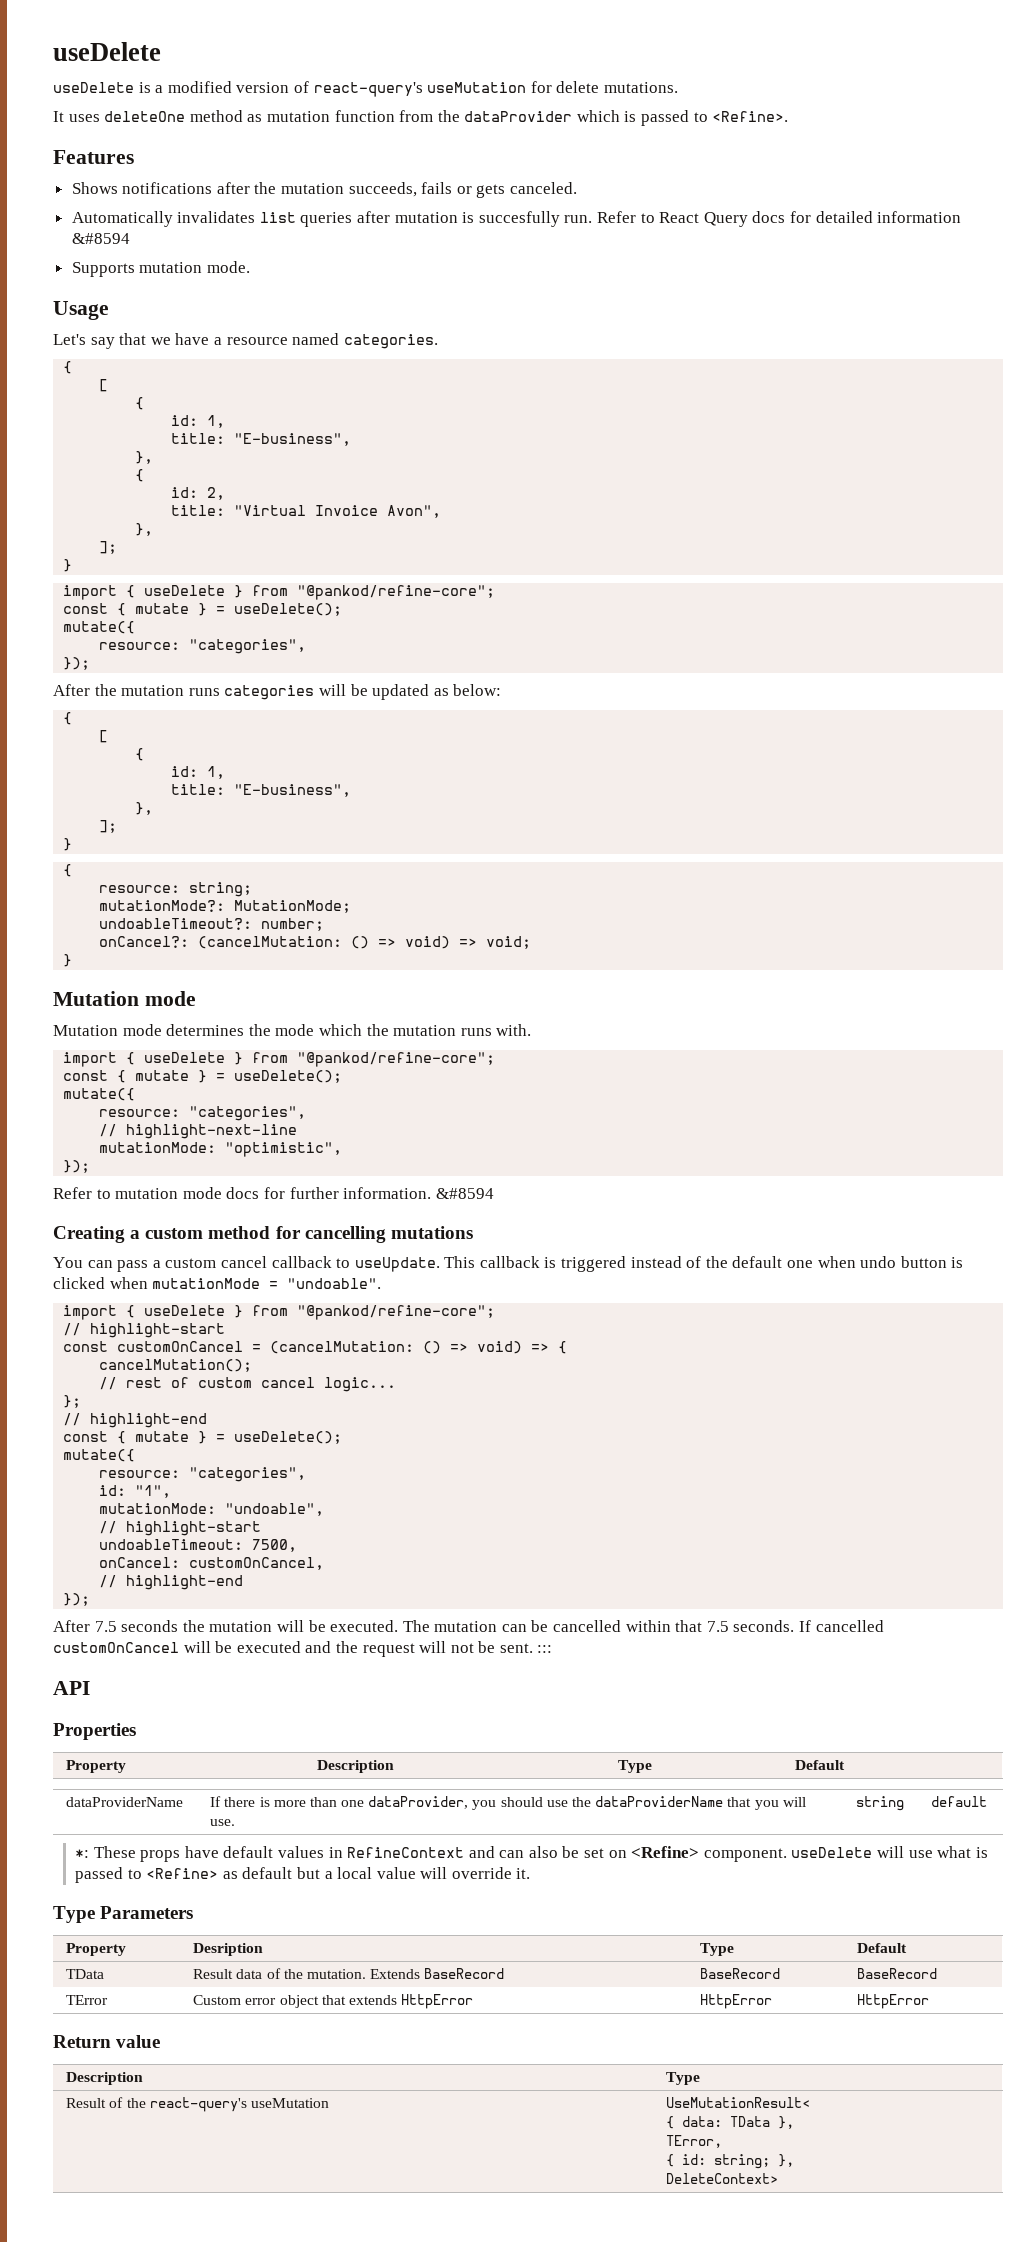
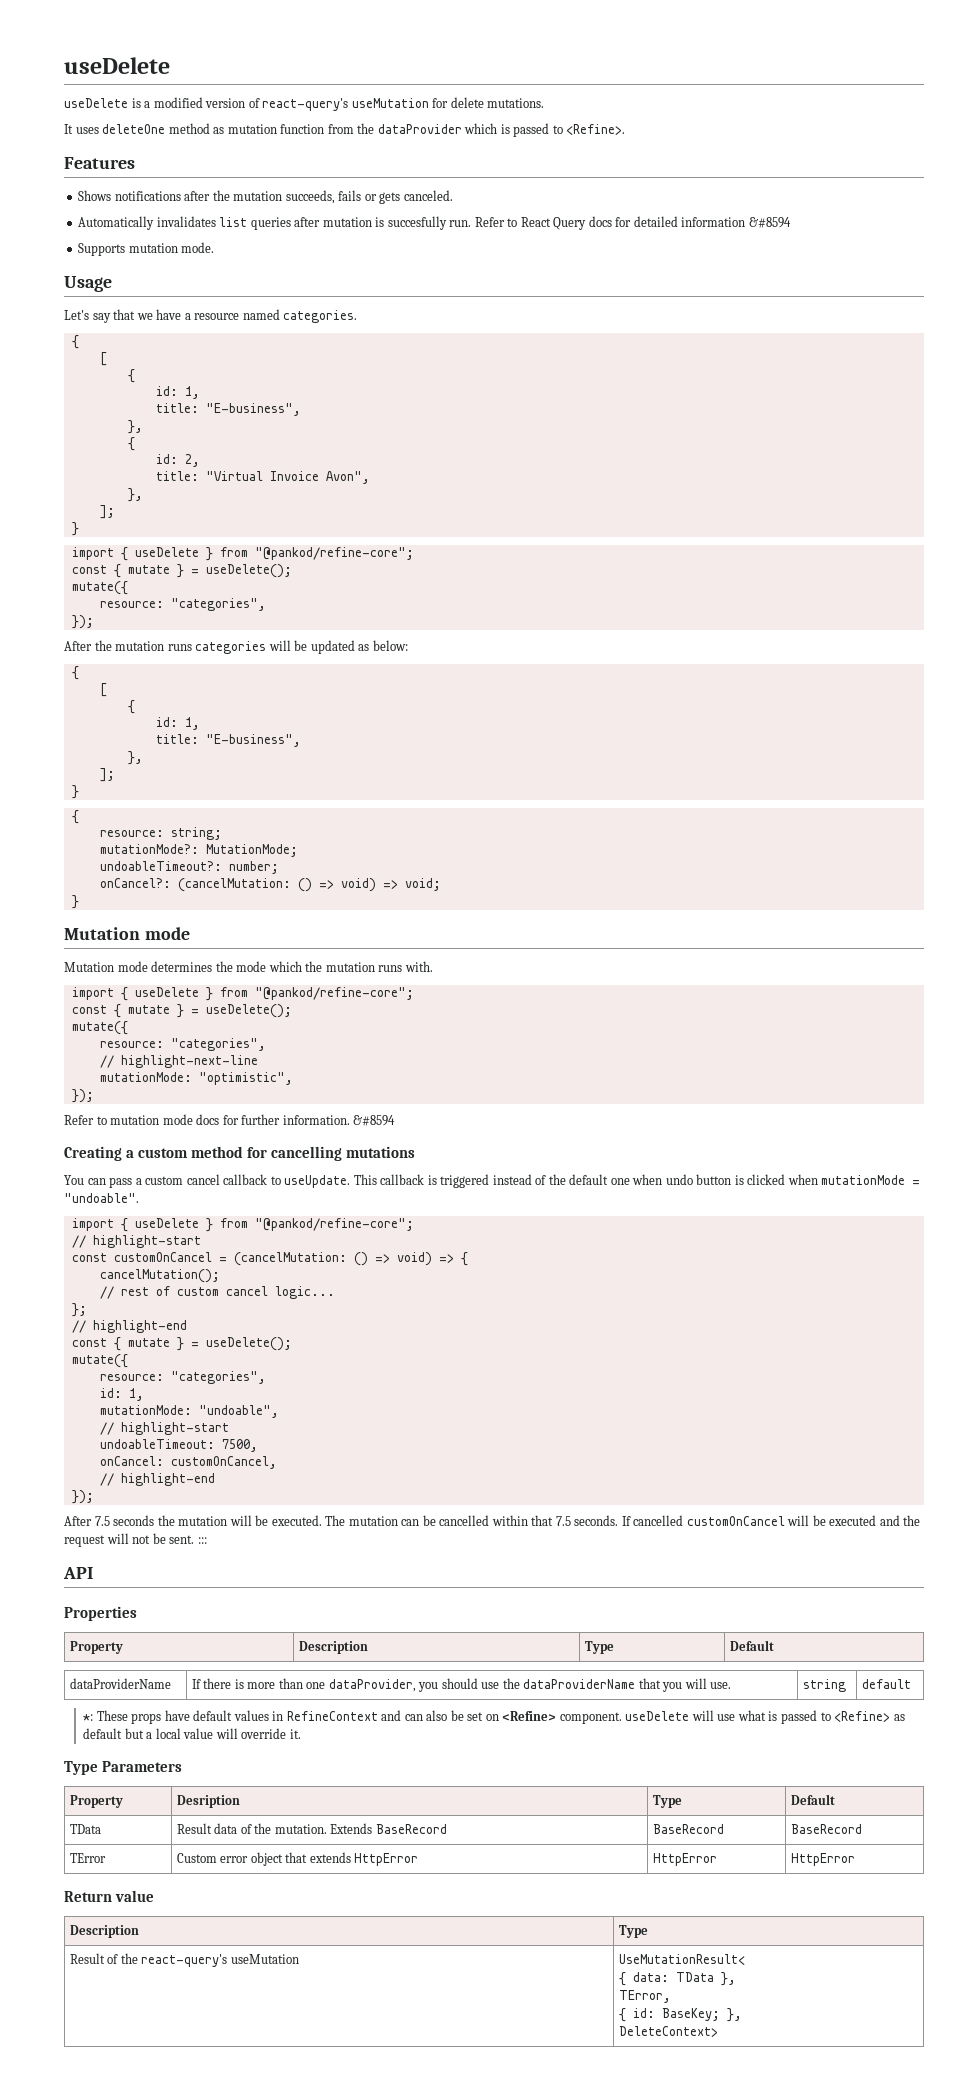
[135,1485,172,1498] "1", -> [128,1388,144,1401] 1,
[714,2154,771,2169] string; -> [661,2008,720,2021] BaseKey;

